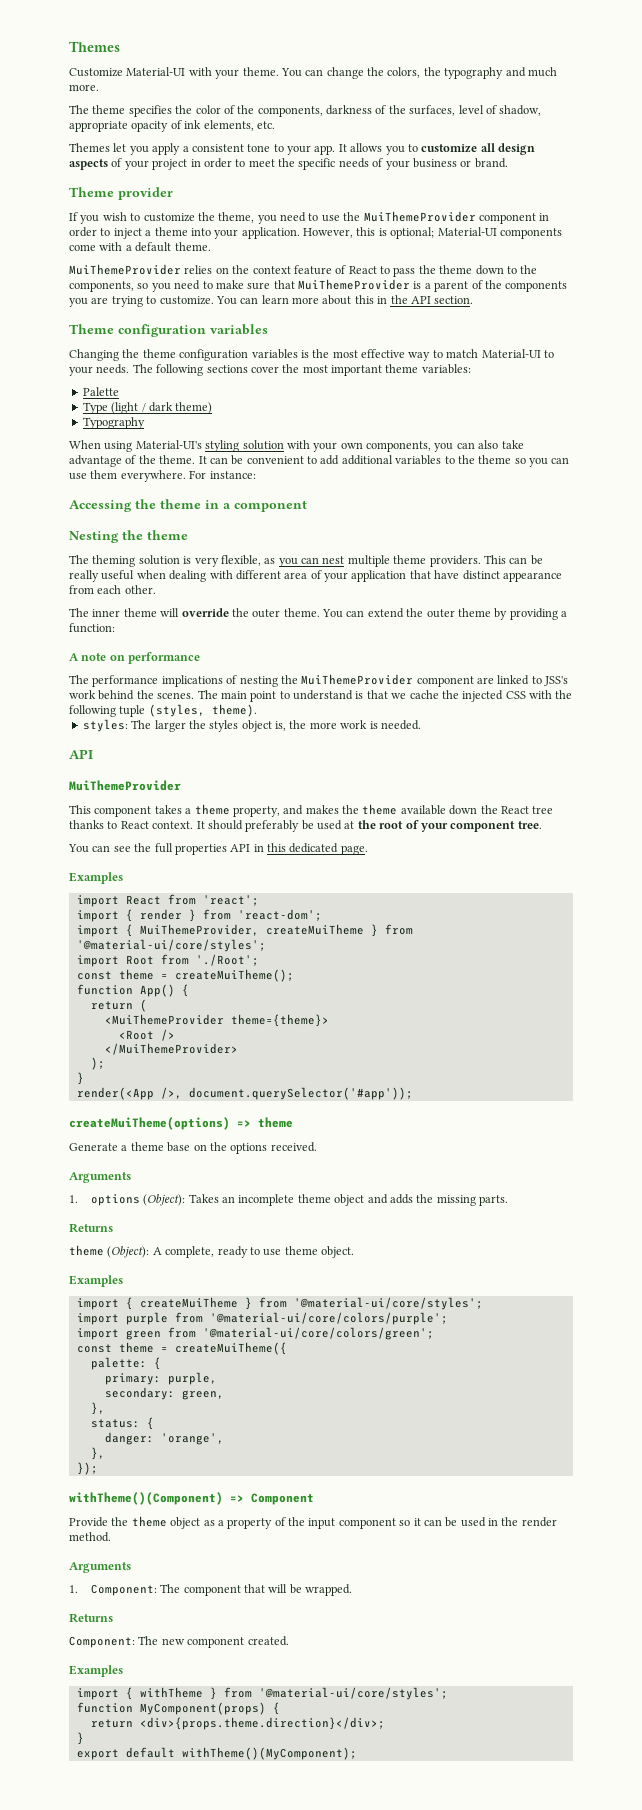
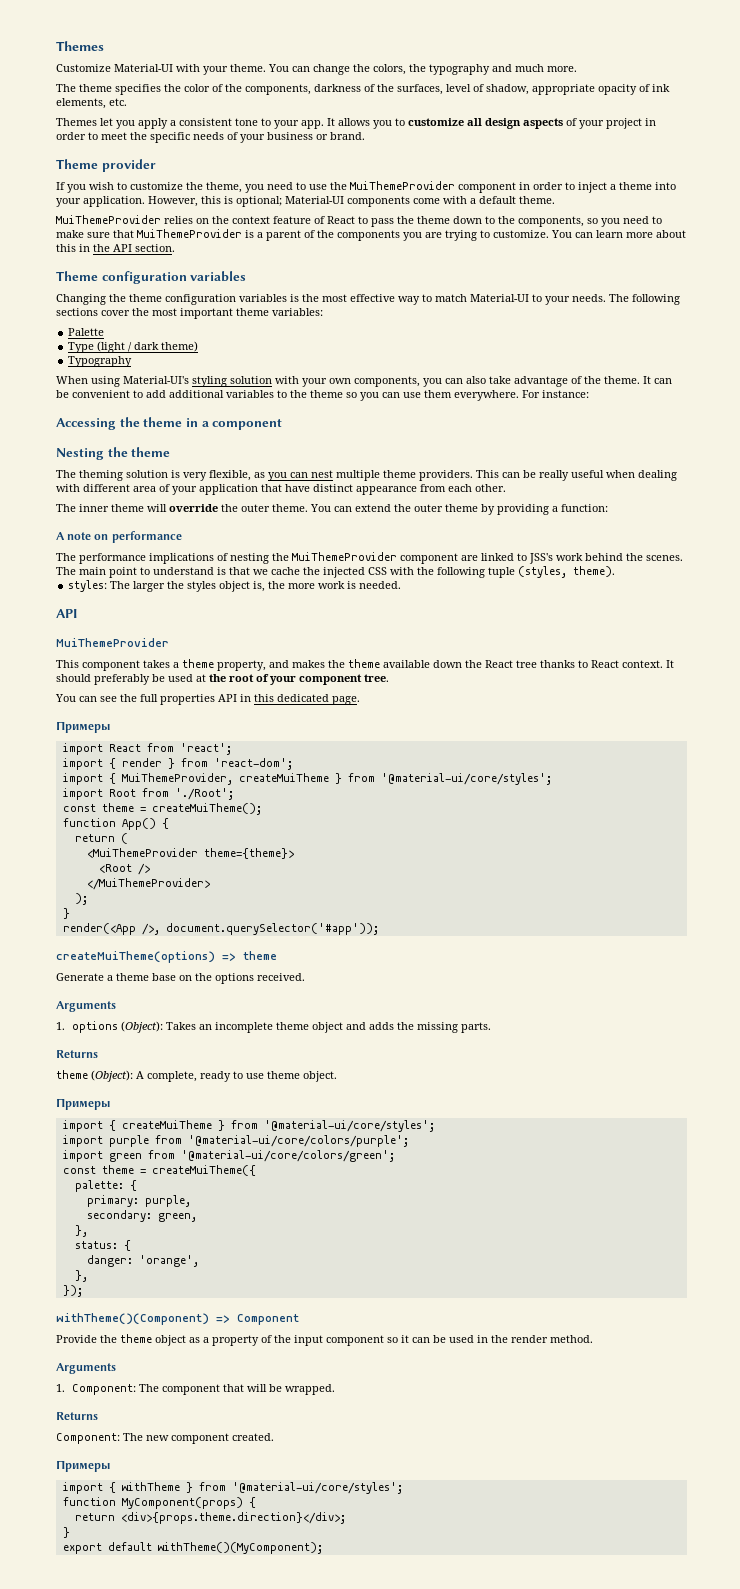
[69,872,123,884] Examples -> [56,721,110,733] Примеры
[69,1275,123,1287] Examples -> [56,1098,110,1110] Примеры
[69,1665,123,1677] Examples -> [56,1460,110,1472] Примеры

